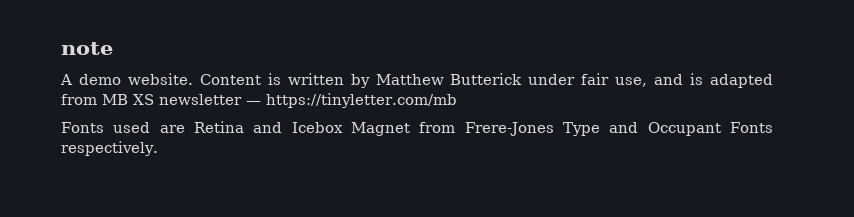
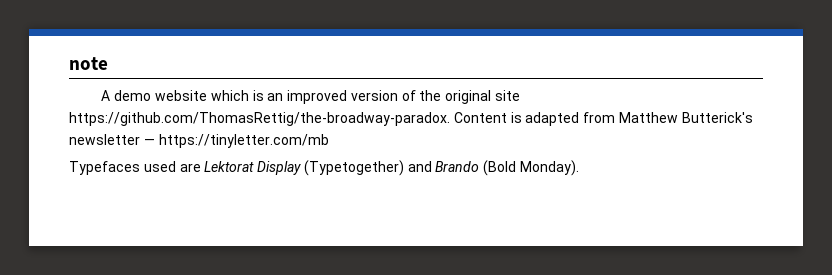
[127,73,774,88] [61,94,154,105] website. Content is written by Matthew Butterick under fair use, and is adapted from MB XS -> [154,90,520,104] [69,112,753,126] website which is an improved version of the original site https://github.com/ThomasRettig/the-broadway-paradox. Content is adapted from Matthew Butterick's
[61,122,104,133] Fonts -> [69,161,140,175] Typefaces
[194,121,774,136] [61,141,158,156] Retina and Icebox Magnet from Frere-Jones Type and Occupant Fonts respectively. -> [204,160,580,176] Lektorat Display (Typetogether) and Brando (Bold Monday).

